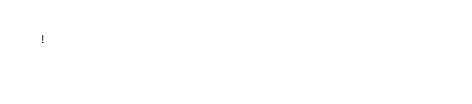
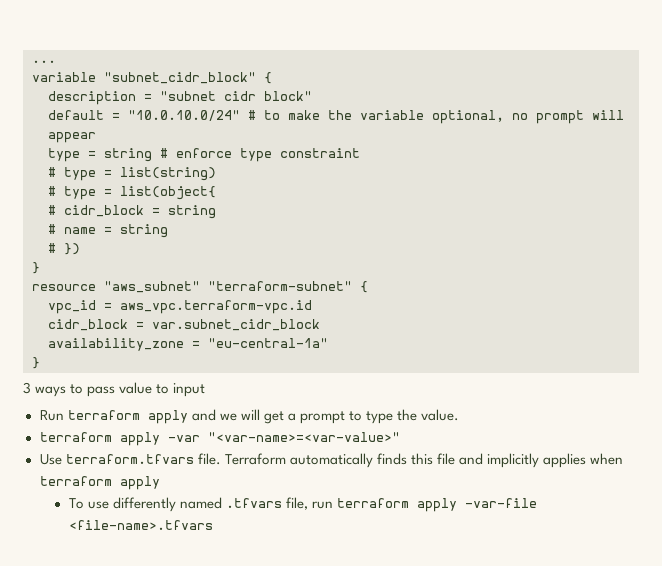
[41,35,44,44] ! -> [32,60,56,63] [32,72,272,84] [48,91,312,105] [48,110,624,124] [48,132,96,143] [48,148,360,162] [48,167,216,181] [48,186,216,200] [48,205,216,219] [48,224,168,238] [48,243,80,255] [32,262,40,274] [32,281,368,293] [48,300,312,314] [48,319,320,331] [48,338,328,351] [32,357,40,369] [23,382,206,397] [39,409,460,424] [39,432,400,446] [39,453,624,468] [39,476,160,490] [68,497,538,512] [68,520,213,530] ... // variable "subnet_cidr_block" { // description = "subnet cidr block" // default = "10.0.10.0/24" # to make the variable optional, no prompt will appear // type = string # enforce type constraint // # type = list(string) // # type = list(object{ // # cidr_block = string // # name = string // # }) // } // resource "aws_subnet" "terraform-subnet" { // vpc_id = aws_vpc.terraform-vpc.id // cidr_block = var.subnet_cidr_block // availability_zone = "eu-central-1a" // } // 3 ways to pass value to input // Run terraform apply and we will get a prompt to type the value. // terraform apply -var "<var-name>=<var-value>" // Use terraform.tfvars file. Terraform automatically finds this file and implicitly applies when terraform apply // To use differently named .tfvars file, run terraform apply -var-file <file-name>.tfvars

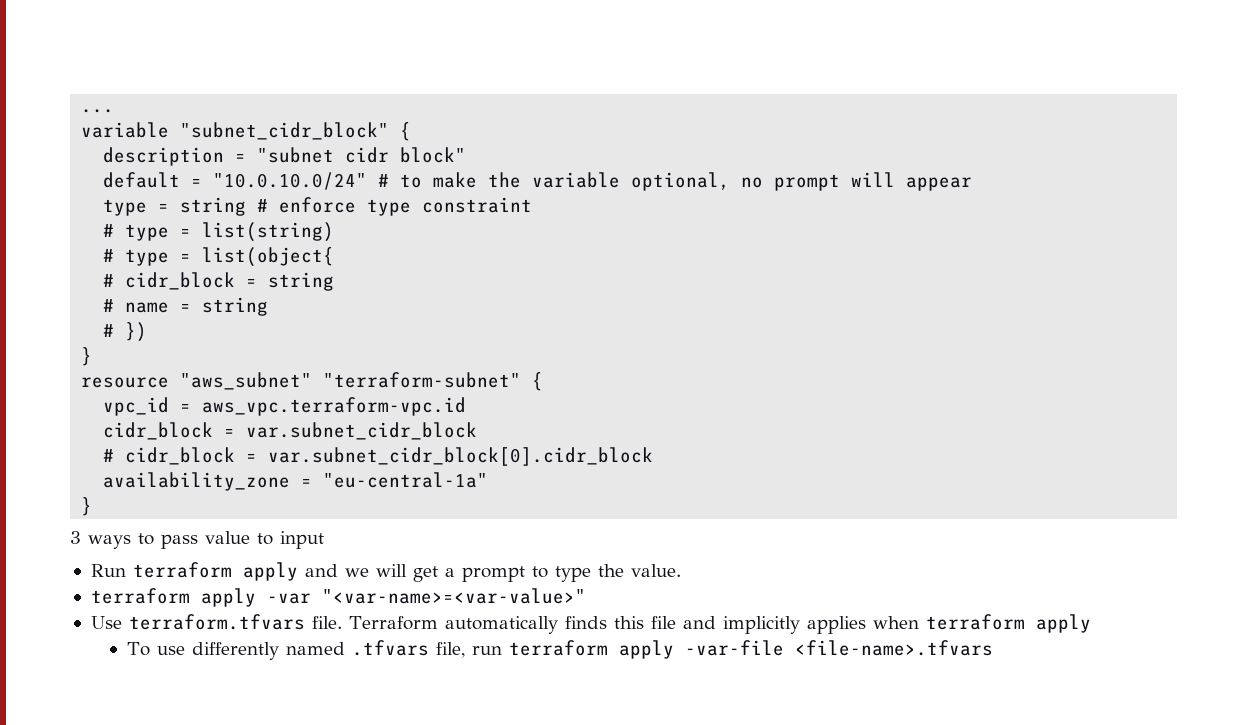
(320, 325) none -> [103,447,654,466] // # cidr_block = var.subnet_cidr_block[0].cidr_block

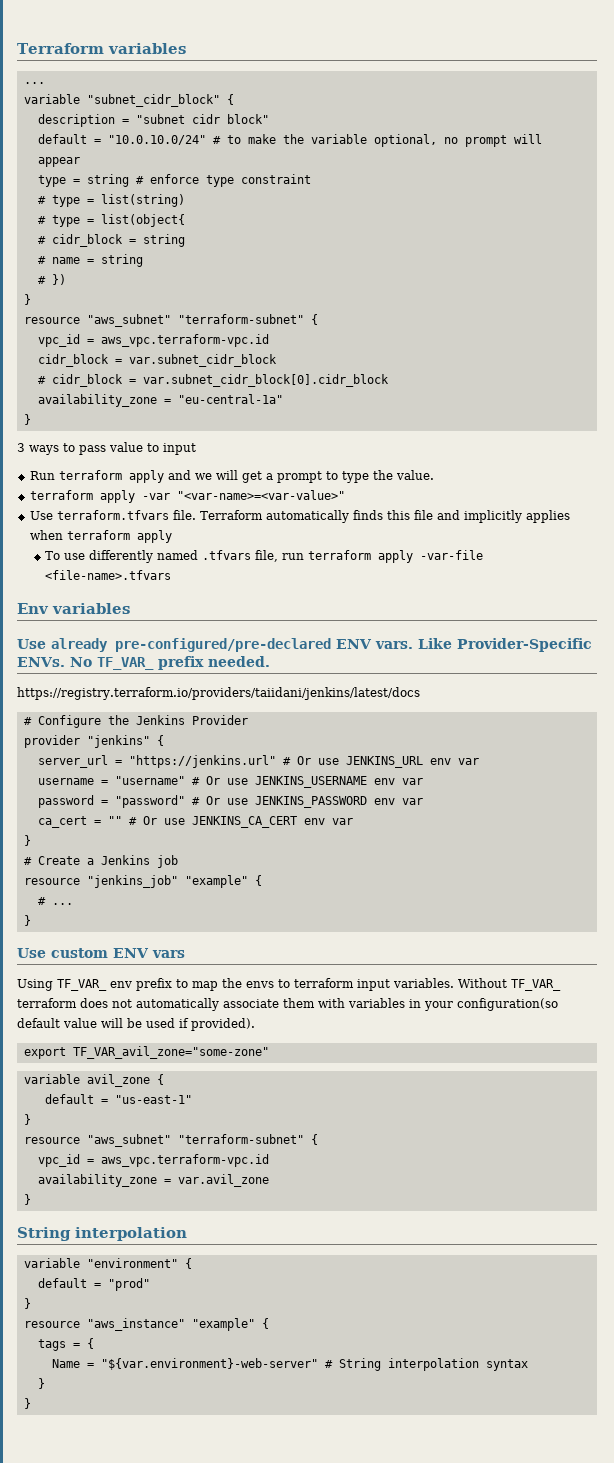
(81, 111) none -> [17,43,186,54] Terraform variables //
(994, 648) none -> [17,603,130,614] [17,638,592,652] [17,656,270,670] [17,687,420,700] [23,715,248,728] [23,735,164,748] [37,755,479,768] [37,776,423,788] [37,795,423,808] [37,816,353,828] [23,835,31,846] [23,855,178,868] [23,875,262,888] [37,897,73,905] [23,915,31,926] [17,948,185,958] [17,978,561,991] [17,998,558,1011] [17,1018,255,1031] [23,1046,269,1059] [23,1074,164,1087] [44,1094,192,1104] [23,1114,31,1125] [23,1134,318,1147] [37,1154,269,1167] [37,1174,269,1187] [23,1194,31,1205] [17,1227,187,1241] [23,1258,192,1269] [37,1278,150,1291] [23,1298,31,1309] [23,1318,269,1331] [37,1338,94,1351] [51,1358,528,1371] [37,1378,45,1389] [23,1398,31,1409] // Env variables // Use already pre-configured/pre-declared ENV vars. Like Provider-Specific ENVs. No TF_VAR_ prefix needed. // https://registry.terraform.io/providers/taiidani/jenkins/latest/docs // # Configure the Jenkins Provider // provider "jenkins" { // server_url = "https://jenkins.url" # Or use JENKINS_URL env var // username = "username" # Or use JENKINS_USERNAME env var // password = "password" # Or use JENKINS_PASSWORD env var // ca_cert = "" # Or use JENKINS_CA_CERT env var // } // # Create a Jenkins job // resource "jenkins_job" "example" { // # ... // } // Use custom ENV vars // Using TF_VAR_ env prefix to map the envs to terraform input variables. Without TF_VAR_ terraform does not automatically associate them with variables in your configuration(so default value will be used if provided). // export TF_VAR_avil_zone="some-zone" // variable avil_zone { // default = "us-east-1" // } // resource "aws_subnet" "terraform-subnet" { // vpc_id = aws_vpc.terraform-vpc.id // availability_zone = var.avil_zone // } // String interpolation // variable "environment" { // default = "prod" // } // resource "aws_instance" "example" { // tags = { // Name = "${var.environment}-web-server" # String interpolation syntax // } // }

